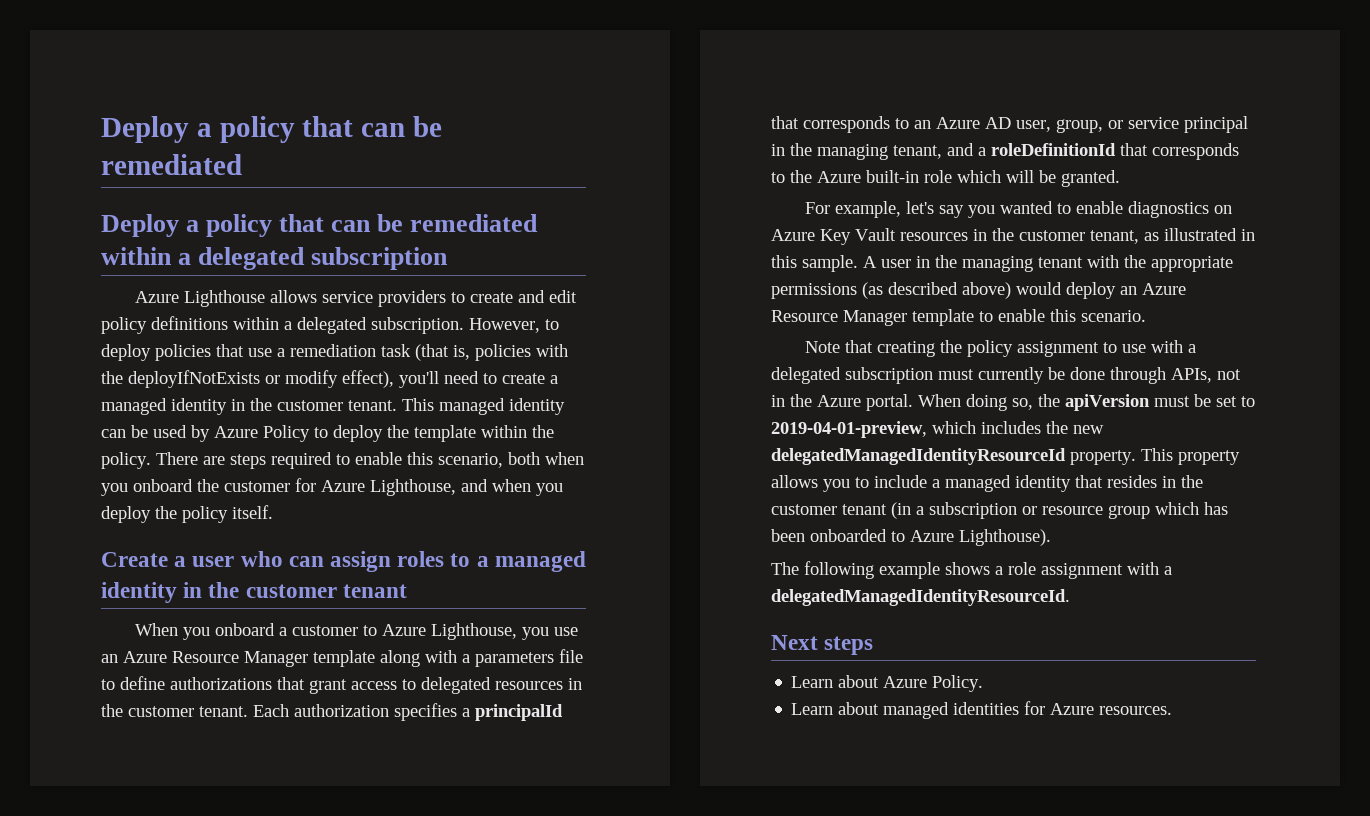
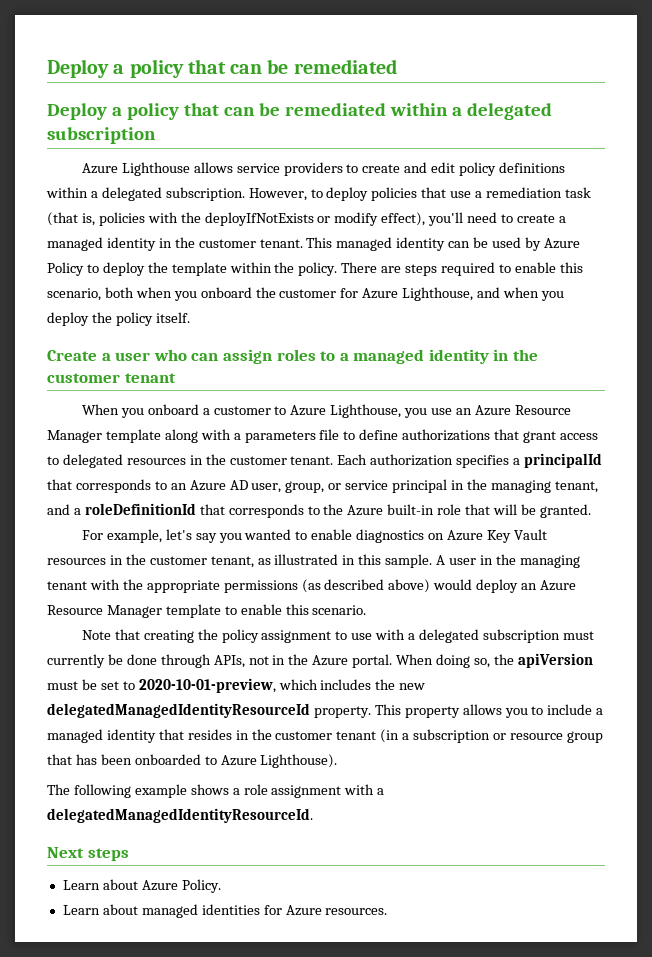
[957,170,1001,183] which -> [465,504,491,515] that
[771,421,927,438] 2019-04-01-preview, -> [138,678,276,693] 2020-10-01-preview,
[1155,502,1199,515] which -> [47,754,72,765] that

